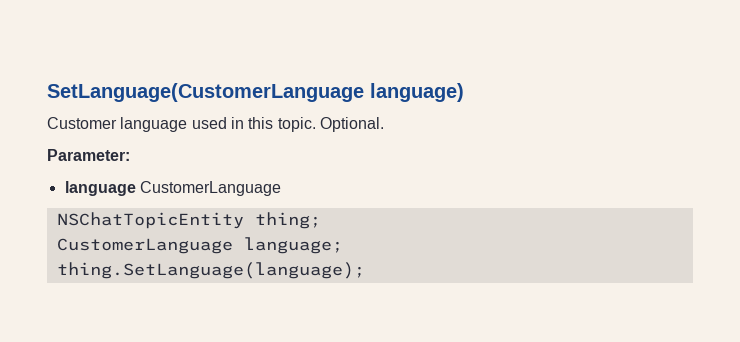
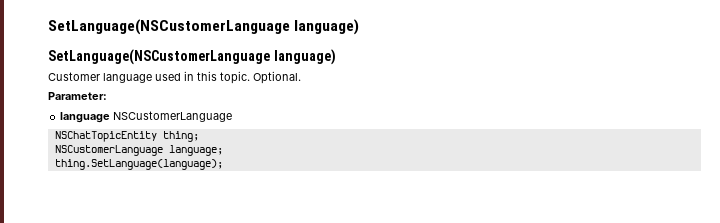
[47,83,364,102] SetLanguage(CustomerLanguage -> [48,19,360,35] [48,49,270,65] SetLanguage(NSCustomerLanguage language) // SetLanguage(NSCustomerLanguage
[139,181,281,196] CustomerLanguage -> [113,111,233,122] NSCustomerLanguage
[56,238,233,254] CustomerLanguage -> [54,145,163,156] NSCustomerLanguage

